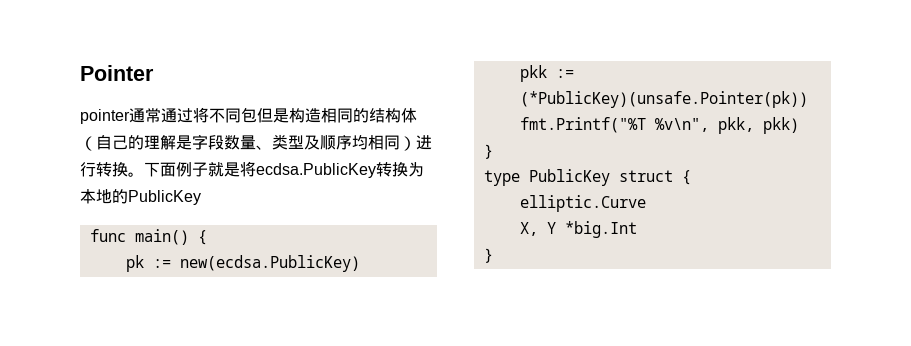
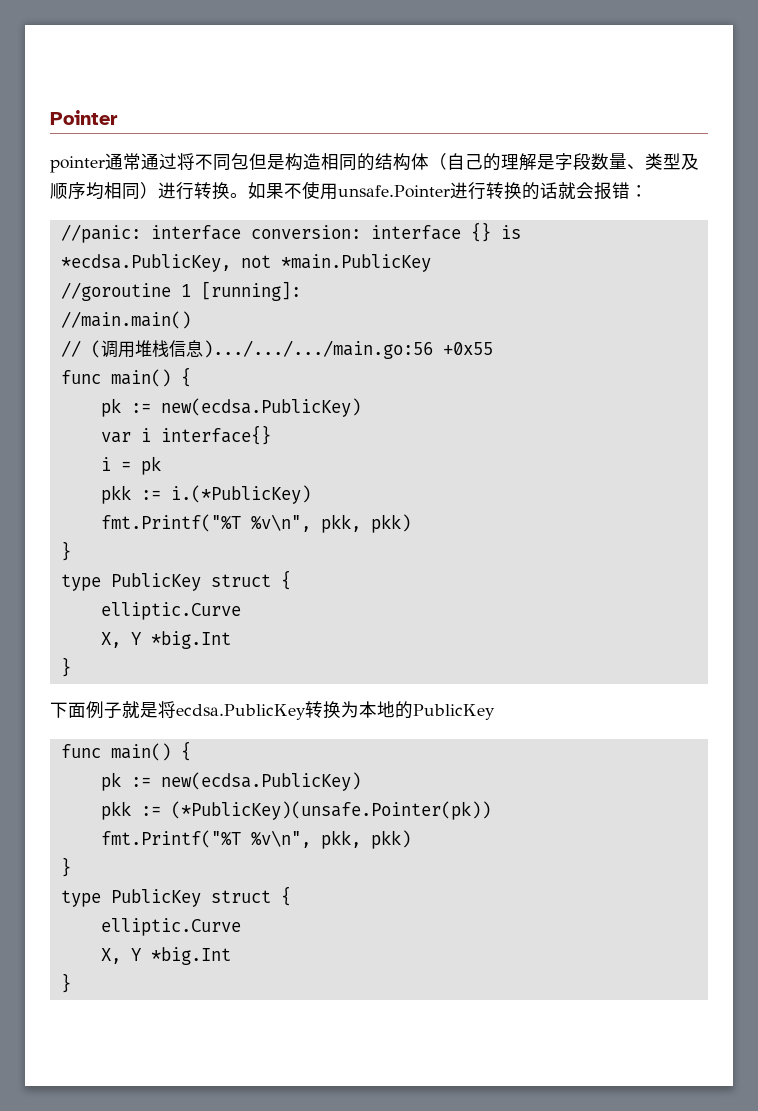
(144, 174) none -> [248,181,648,200] [60,222,521,243] [60,254,431,272] [60,281,301,301] [60,311,191,329] [60,340,493,359] [60,367,191,387] [100,398,361,417] [100,425,271,445] [100,456,161,475] [100,485,311,504] [100,514,411,533] [60,541,71,561] [60,570,291,591] [100,602,241,620] [100,631,231,649] [60,657,71,677] 如果不使用unsafe.Pointer进行转换的话就会报错： // //panic: interface conversion: interface {} is *ecdsa.PublicKey, not *main.PublicKey // //goroutine 1 [running]: // //main.main() // // (调用堆栈信息).../.../.../main.go:56 +0x55 // func main() { // pk := new(ecdsa.PublicKey) // var i interface{} // i = pk // pkk := i.(*PublicKey) // fmt.Printf("%T %v\n", pkk, pkk) // } // type PublicKey struct { // elliptic.Curve // X, Y *big.Int // } //

